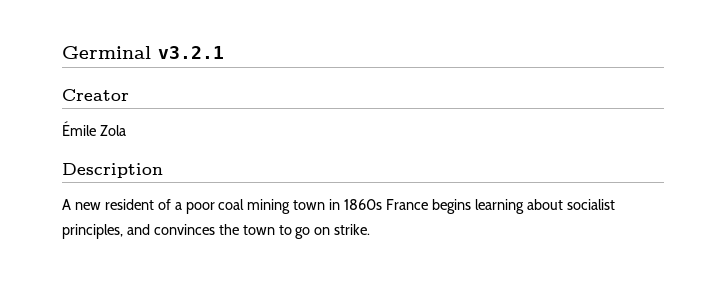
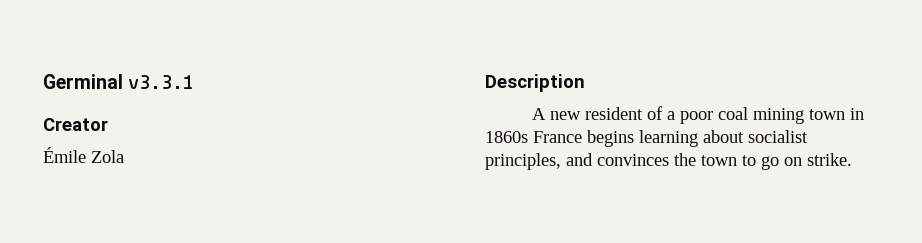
[158,46,224,59] v3.2.1 -> [128,75,195,89] v3.3.1

